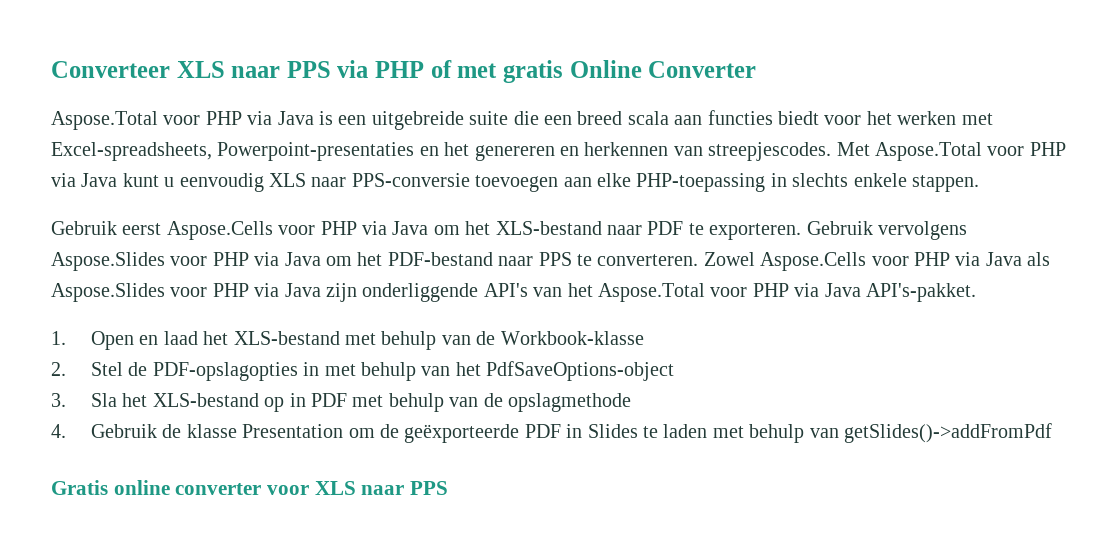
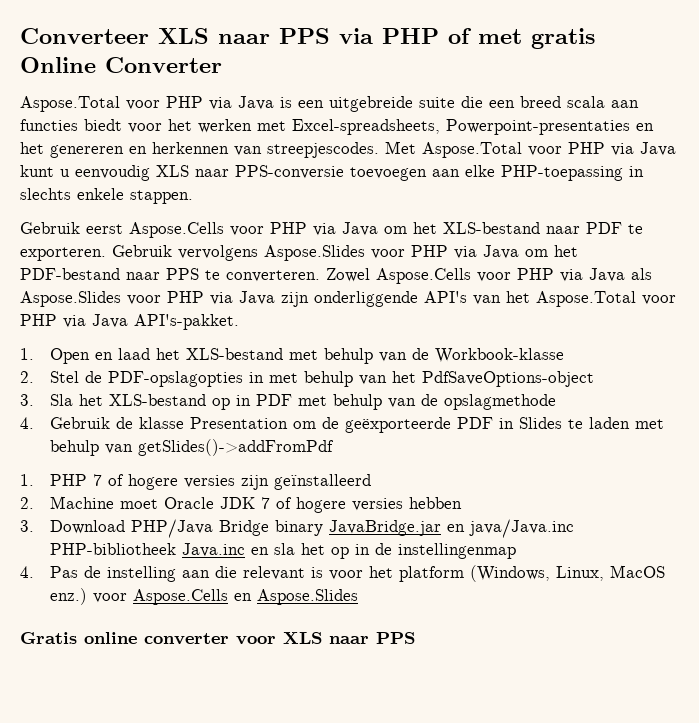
(1052, 433) none -> [20,474,371,490] [20,496,462,513] [20,519,574,538] [49,543,516,559] [20,565,665,582] [49,588,358,605] // 1. PHP 7 of hogere versies zijn geïnstalleerd // 2. Machine moet Oracle JDK 7 of hogere versies hebben // 3. Download PHP/Java Bridge binary JavaBridge.jar en java/Java.inc PHP-bibliotheek Java.inc en sla het op in de instellingenmap // 4. Pas de instelling aan die relevant is voor het platform (Windows, Linux, MacOS enz.) voor Aspose.Cells en Aspose.Slides

